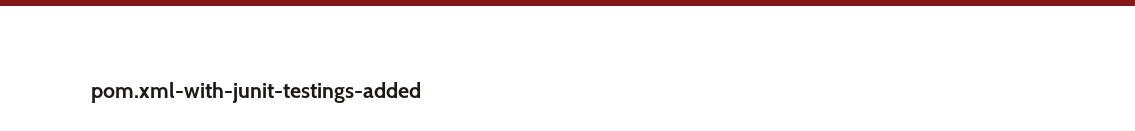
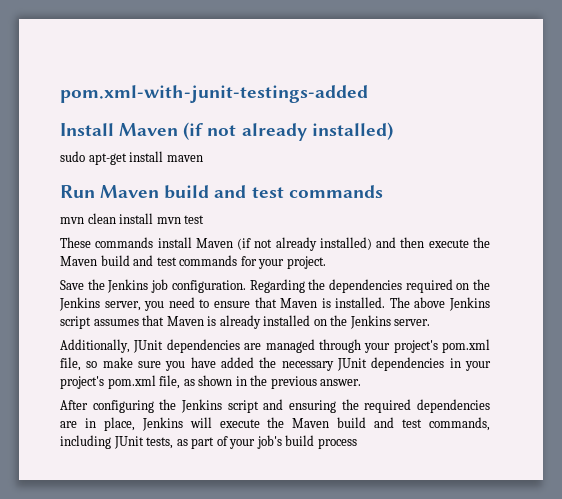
(421, 92) none -> [60,122,393,141] [60,151,203,165] [60,185,383,199] [60,213,205,224] [60,237,490,251] [60,255,326,269] [60,279,490,293] [59,297,490,311] [60,315,431,329] [60,339,490,353] [60,357,491,371] [60,375,362,389] [60,399,490,413] [60,417,491,431] [60,435,357,449] // Install Maven (if not already installed) // sudo apt-get install maven // Run Maven build and test commands // mvn clean install mvn test // These commands install Maven (if not already installed) and then execute the Maven build and test commands for your project. // Save the Jenkins job configuration. Regarding the dependencies required on the Jenkins server, you need to ensure that Maven is installed. The above Jenkins script assumes that Maven is already installed on the Jenkins server. // Additionally, JUnit dependencies are managed through your project's pom.xml file, so make sure you have added the necessary JUnit dependencies in your project's pom.xml file, as shown in the previous answer. // After configuring the Jenkins script and ensuring the required dependencies are in place, Jenkins will execute the Maven build and test commands, including JUnit tests, as part of your job's build process

